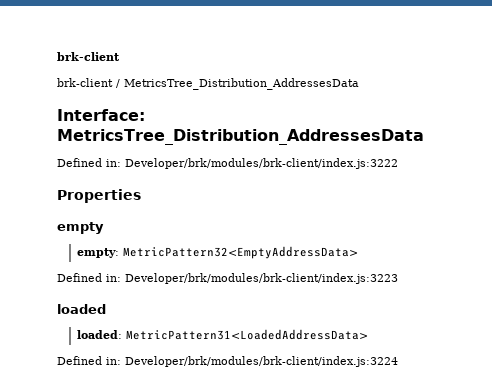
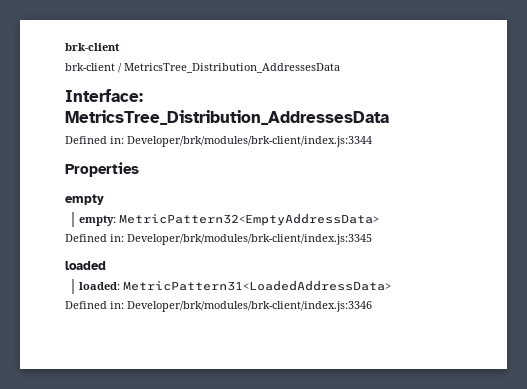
[125,158,398,169] Developer/brk/modules/brk-client/index.js:3222 -> [127,136,372,147] Developer/brk/modules/brk-client/index.js:3344
[125,273,398,284] Developer/brk/modules/brk-client/index.js:3223 -> [127,234,372,245] Developer/brk/modules/brk-client/index.js:3345
[125,356,398,367] Developer/brk/modules/brk-client/index.js:3224 -> [127,301,372,312] Developer/brk/modules/brk-client/index.js:3346

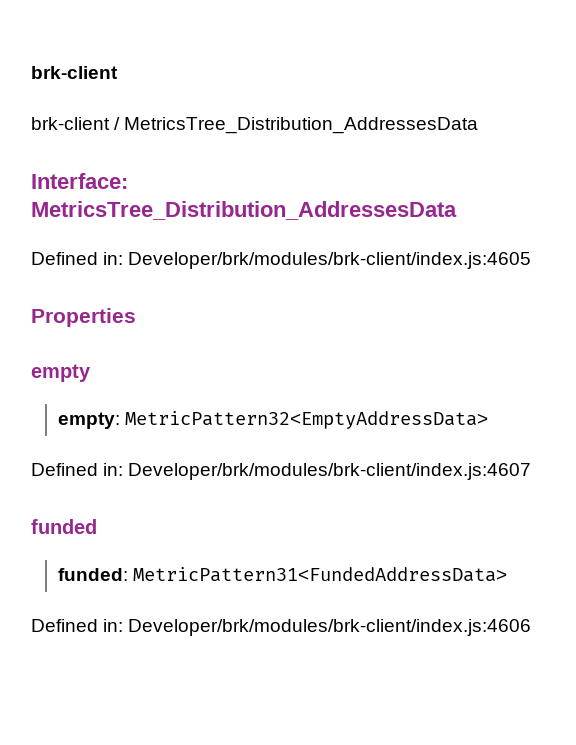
[127,136,372,147] Developer/brk/modules/brk-client/index.js:3344 -> [128,252,532,269] Developer/brk/modules/brk-client/index.js:4605
[127,234,372,245] [65,261,106,270] [79,280,392,291] [65,301,372,312] Developer/brk/modules/brk-client/index.js:3345 // loaded // loaded: MetricPattern31<LoadedAddressData> // Defined in: Developer/brk/modules/brk-client/index.js:3346 -> [128,463,532,480] [31,519,97,534] [57,567,507,582] [31,619,532,636] Developer/brk/modules/brk-client/index.js:4607 // funded // funded: MetricPattern31<FundedAddressData> // Defined in: Developer/brk/modules/brk-client/index.js:4606

